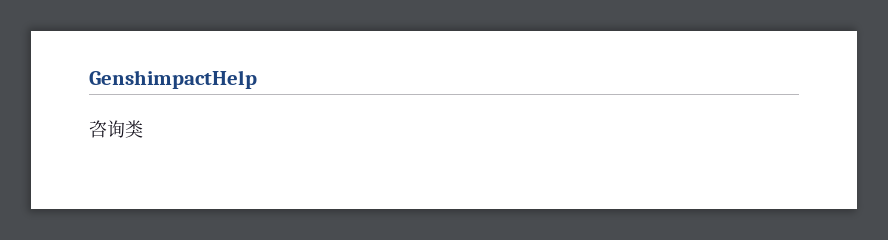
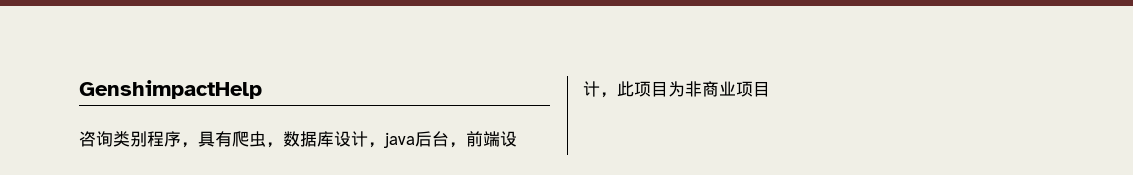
(143, 129) none -> [130,131,517,148] [583,81,770,98] 别程序，具有爬虫，数据库设计，java后台，前端设计，此项目为非商业项目

